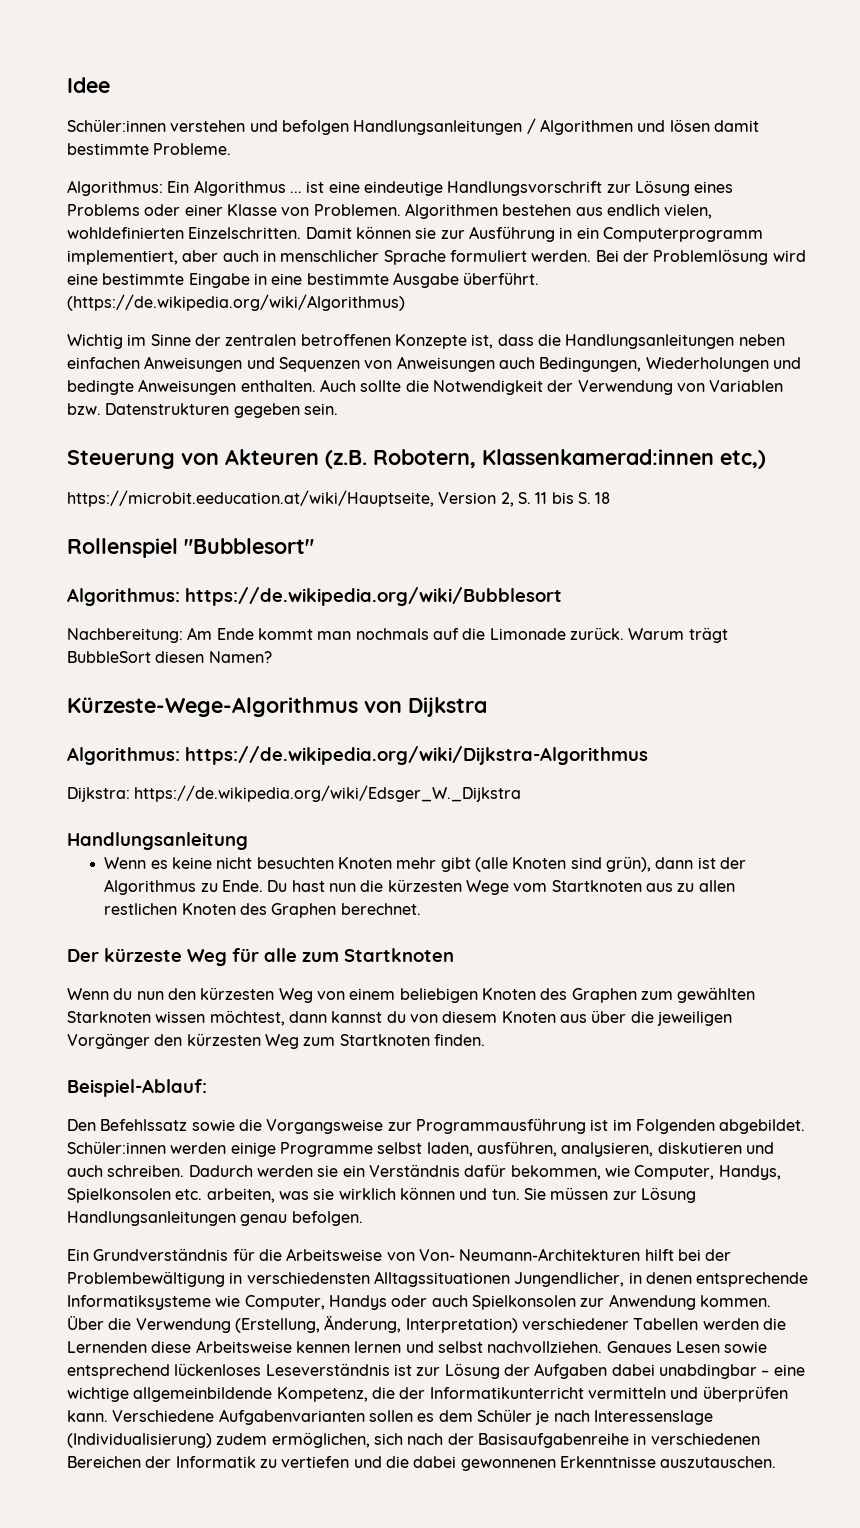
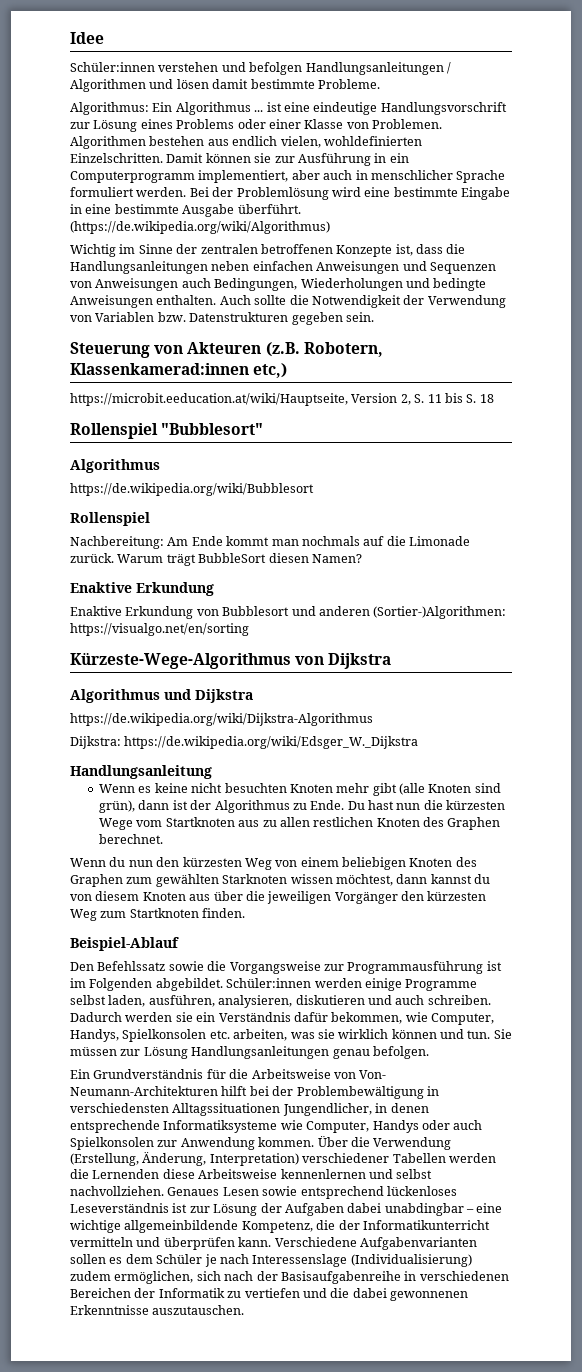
[67,588,180,606] Algorithmus: -> [70,459,160,473] Algorithmus //
(562, 596) none -> [70,512,150,526] // Rollenspiel
(272, 657) none -> [70,582,214,596] [70,606,507,619] [70,623,249,636] // Enaktive Erkundung // Enaktive Erkundung von Bubblesort und anderen (Sortier-)Algorithmen: https://visualgo.net/en/sorting
[67,747,180,765] Algorithmus: -> [70,689,253,703] Algorithmus und Dijkstra //
[67,948,454,966] // Der kürzeste Weg für alle zum Startknoten -> (164, 839) none
[67,1079,207,1097] Beispiel-Ablauf: -> [70,937,179,951] Beispiel-Ablauf
[295,1341,402,1353] kennen lernen -> [280,1169,366,1179] kennenlernen

